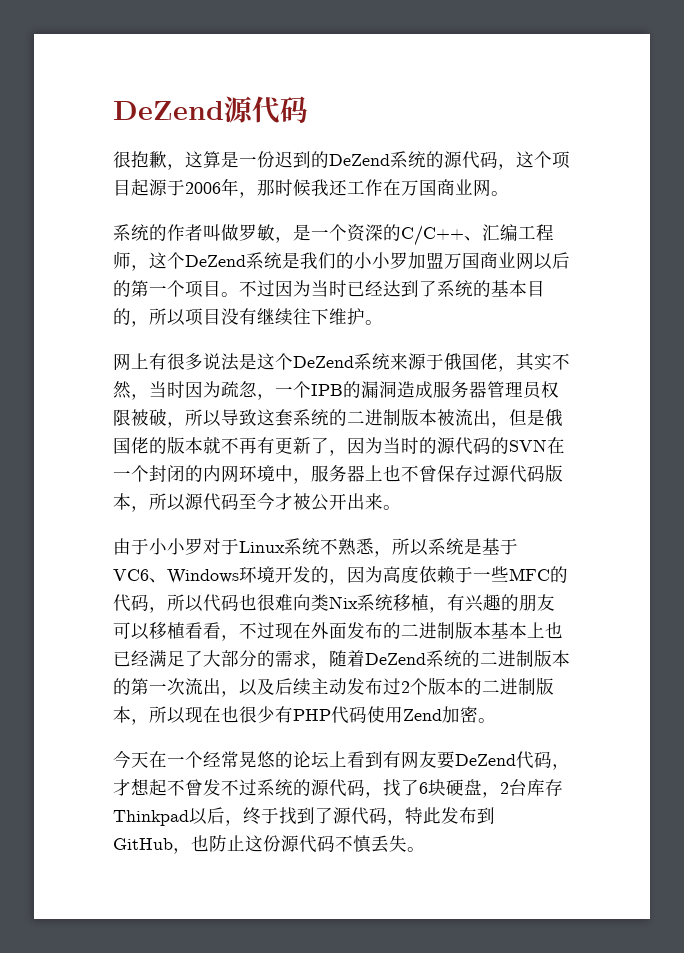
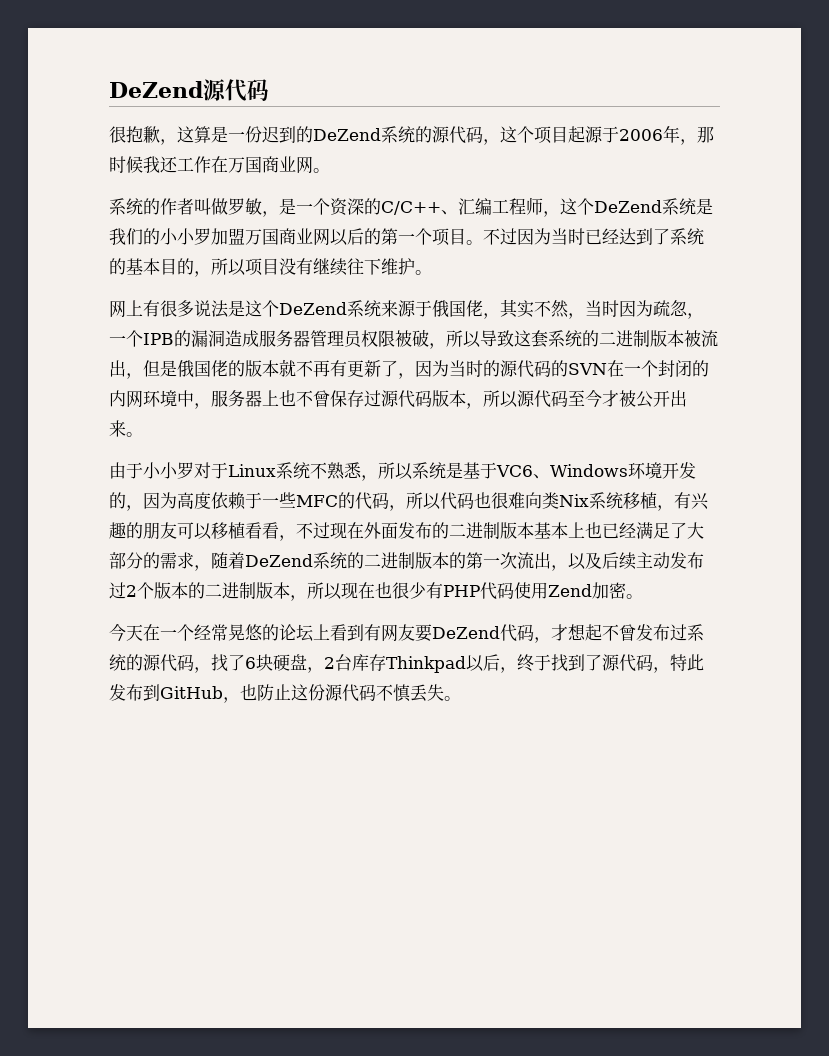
[221,779,239,796] 不 -> [653,624,670,641] 布

